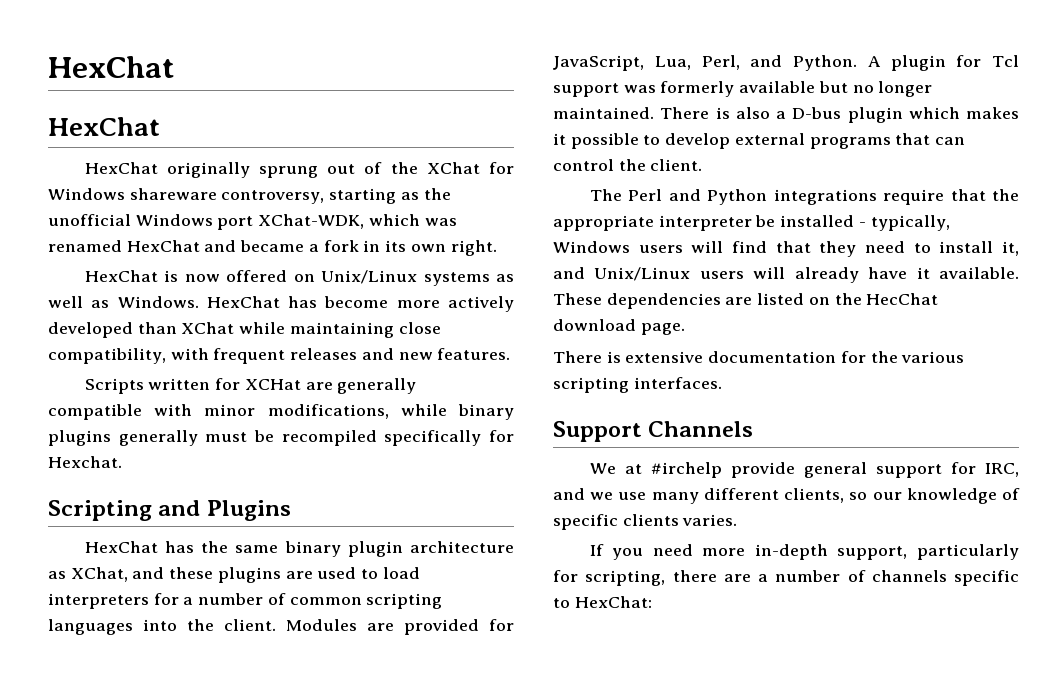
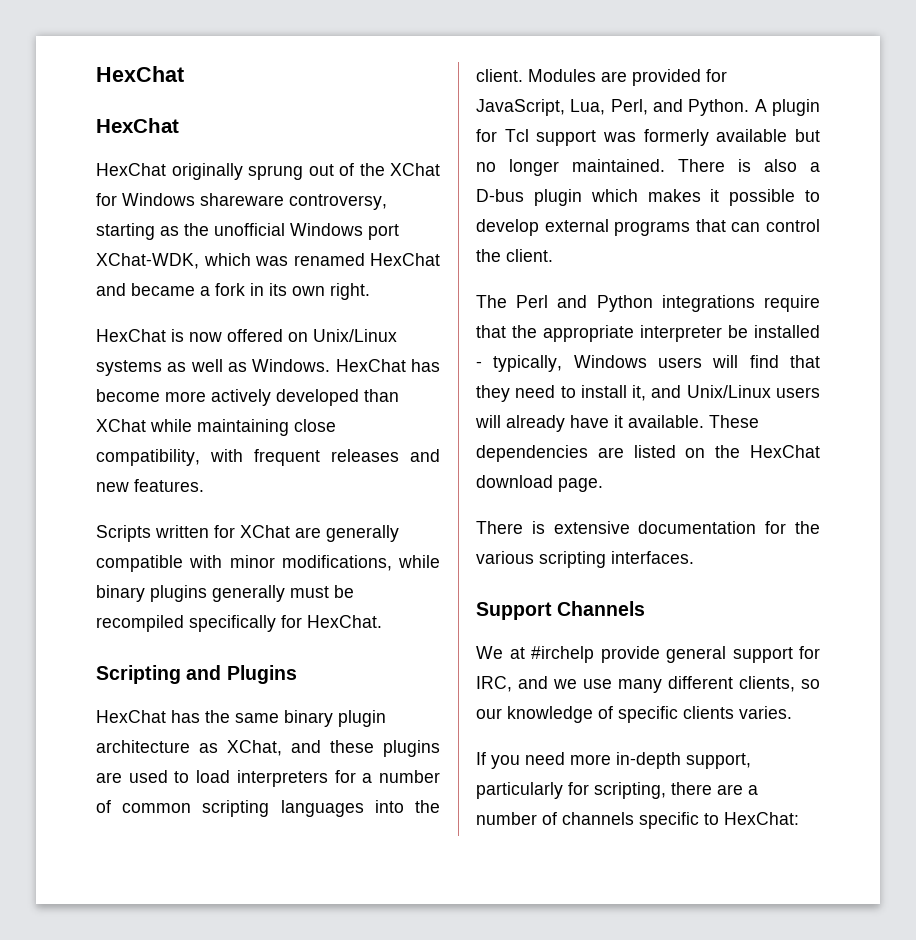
[244,379,301,390] XCHat -> [240,525,290,538] XChat
[48,456,122,468] Hexchat. -> [307,615,382,628] HexChat.
[866,293,939,305] HecChat -> [750,445,820,458] HexChat

